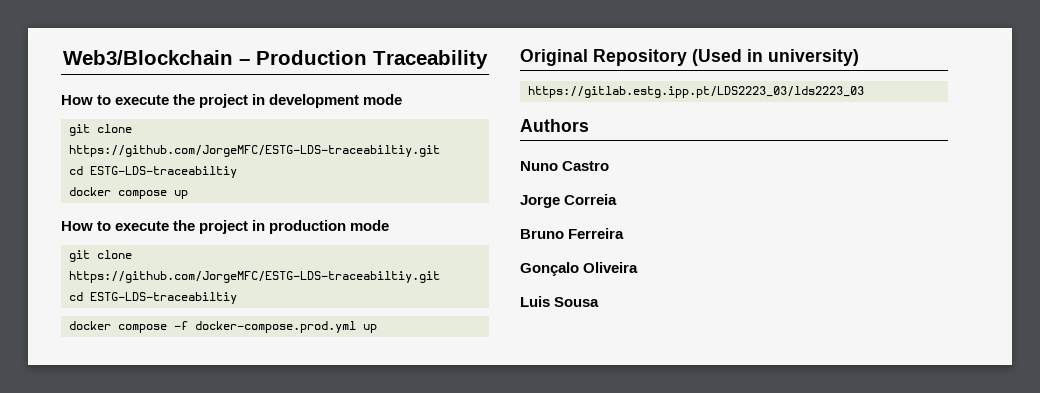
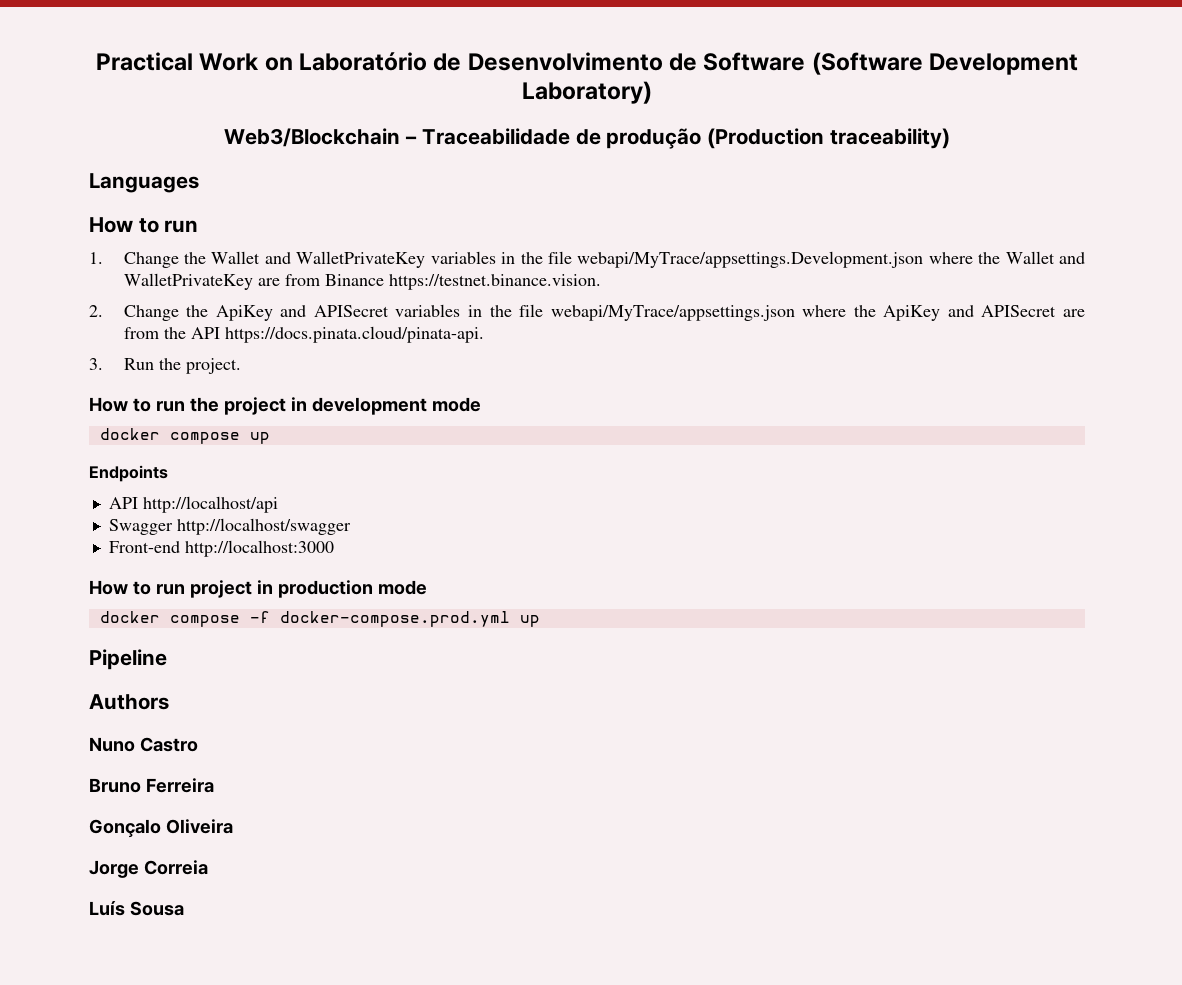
[63,50,488,69] [61,95,170,105] Web3/Blockchain – Production Traceability // How to execute -> [95,52,1079,75] [522,81,652,104] [224,128,950,149] [89,173,199,193] [89,217,199,233] [89,251,1085,268] [123,273,601,290] [89,304,1085,321] [123,326,484,343] [89,358,241,374] [89,397,185,412] Practical Work on Laboratório de Desenvolvimento de Software (Software Development Laboratory) // Web3/Blockchain – Traceabilidade de produção (Production traceability) // Languages // How to run // 1. Change the Wallet and WalletPrivateKey variables in the file webapi/MyTrace/appsettings.Development.json where the Wallet and WalletPrivateKey are from Binance https://testnet.binance.vision. // 2. Change the ApiKey and APISecret variables in the file webapi/MyTrace/appsettings.json where the ApiKey and APISecret are from the API https://docs.pinata.cloud/pinata-api. // 3. Run the project. // How to run
[68,124,132,136] [68,145,440,157] [68,166,237,178] [68,187,188,199] [61,220,196,231] git clone https://github.com/JorgeMFC/ESTG-LDS-traceabiltiy.git // cd ESTG-LDS-traceabiltiy // docker compose up // How to execute the -> [99,428,270,444] [89,465,168,482] [108,496,278,513] [108,518,351,535] [108,540,334,557] [89,580,185,595] docker compose up // Endpoints // API http://localhost/api // Swagger http://localhost/swagger // Front-end http://localhost:3000 // How to run
[68,250,132,262] [68,271,440,283] [68,292,237,304] // git clone https://github.com/JorgeMFC/ESTG-LDS-traceabiltiy.git // cd ESTG-LDS-traceabiltiy -> (427, 587) none
[520,49,859,66] [527,86,864,98] Original Repository (Used in university) // https://gitlab.estg.ipp.pt/LDS2223_03/lds2223_03 -> [89,649,167,670] Pipeline
[520,194,618,208] // Jorge Correia -> (198, 744) none
[520,296,550,307] Luis -> [89,860,208,878] [89,901,125,916] Jorge Correia // Luís

